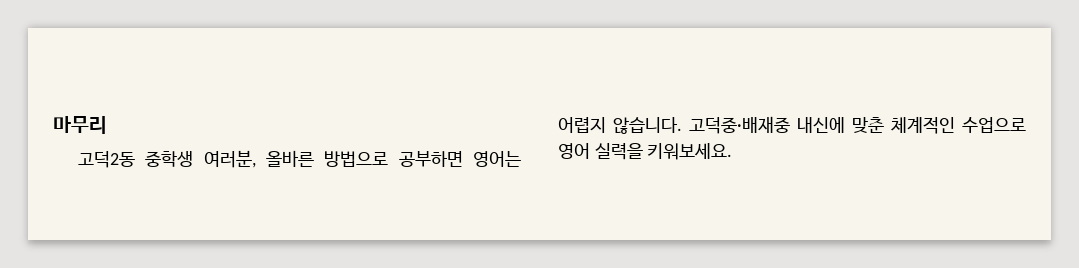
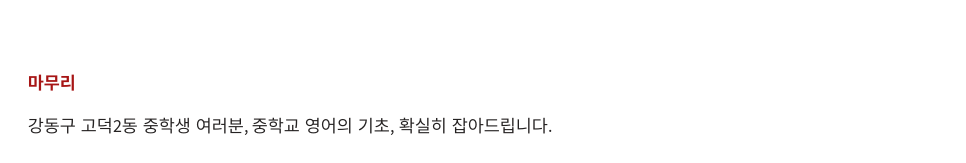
(107, 125) none -> [28,117,76,134] 강동구
[265,150,521,167] [558,116,1026,134] [558,143,733,160] 올바른 방법으로 공부하면 영어는 어렵지 않습니다. 고덕중·배재중 내신에 맞춘 체계적인 수업으로 영어 실력을 키워보세요. -> [252,117,552,136] 중학교 영어의 기초, 확실히 잡아드립니다.

